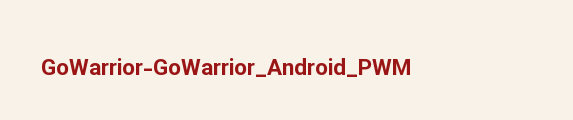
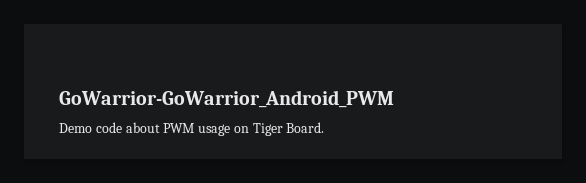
(411, 67) none -> [59,122,325,136] // Demo code about PWM usage on Tiger Board.

